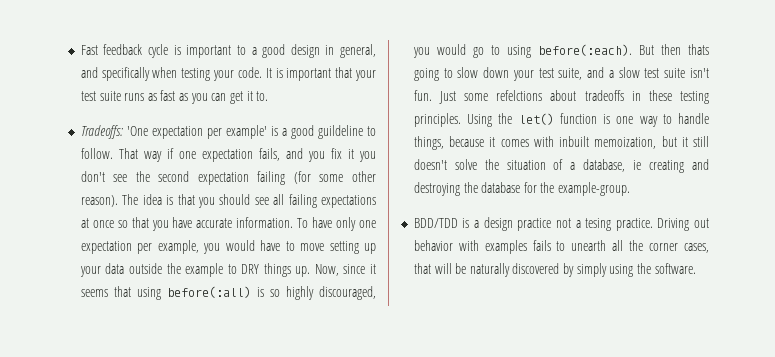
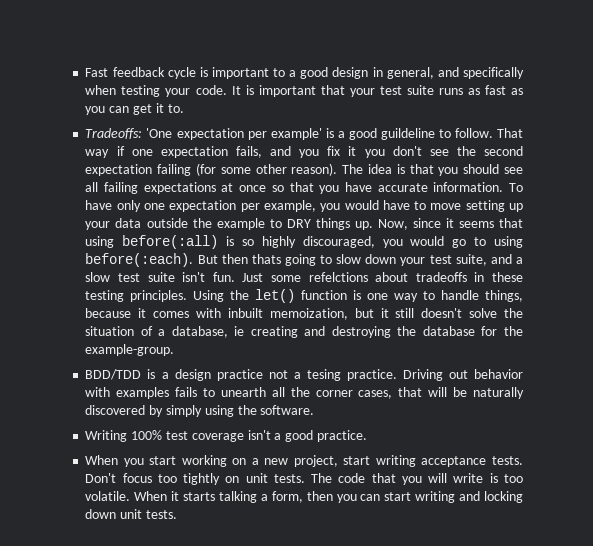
(696, 268) none -> [85,430,367,442] [85,455,523,467] [85,473,524,485] [85,491,523,503] [85,509,177,519] // Writing 100% test coverage isn't a good practice. // When you start working on a new project, start writing acceptance tests. Don't focus too tightly on unit tests. The code that you will write is too volatile. When it starts talking a form, then you can start writing and locking down unit tests.

